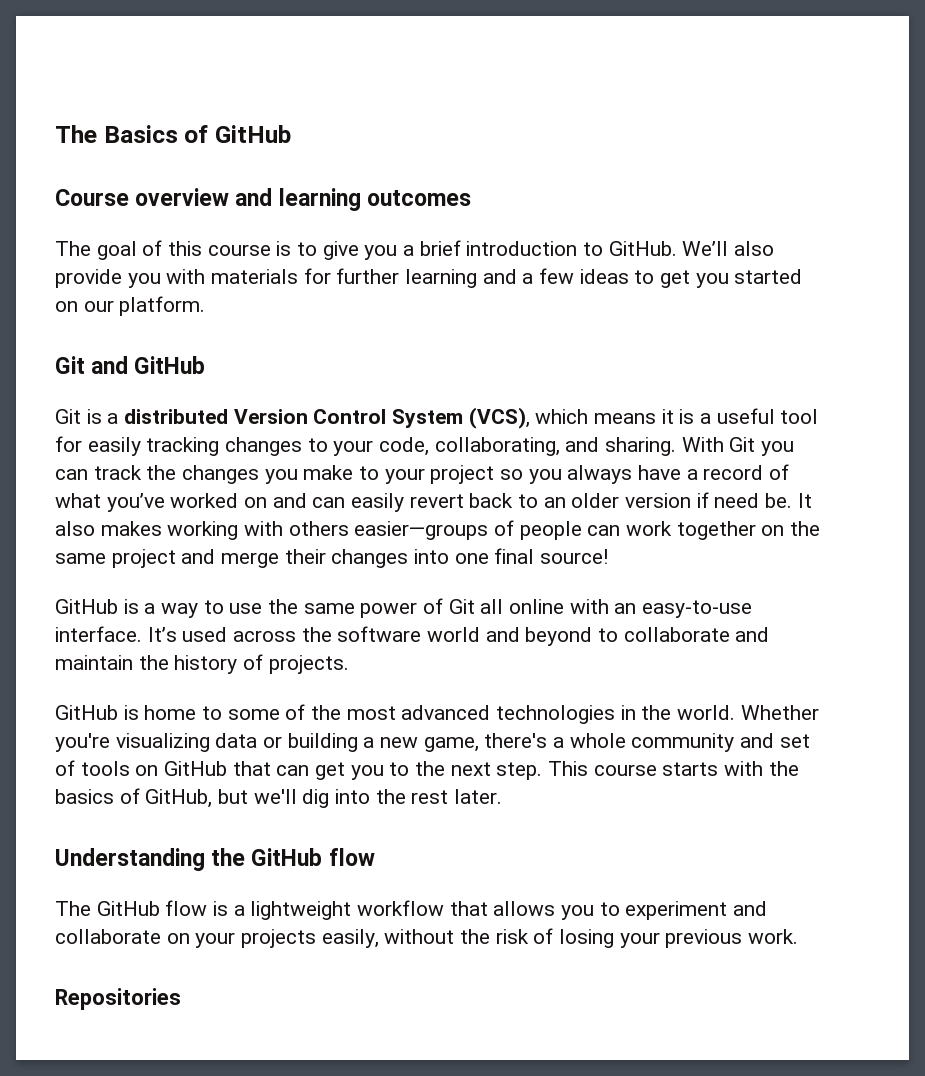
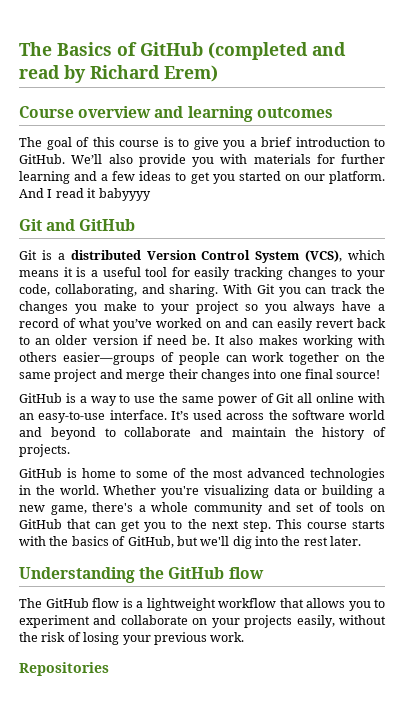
(291, 134) none -> [208,42,346,60] [19,65,218,83] (completed and read by Richard Erem)
(206, 306) none -> [19,188,151,201] And I read it babyyyy

